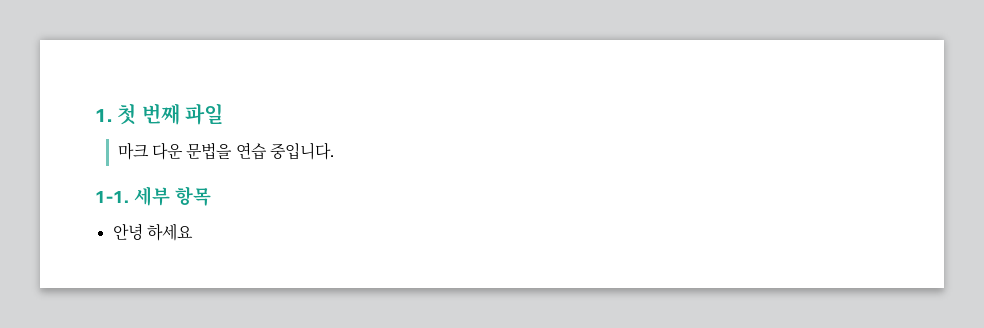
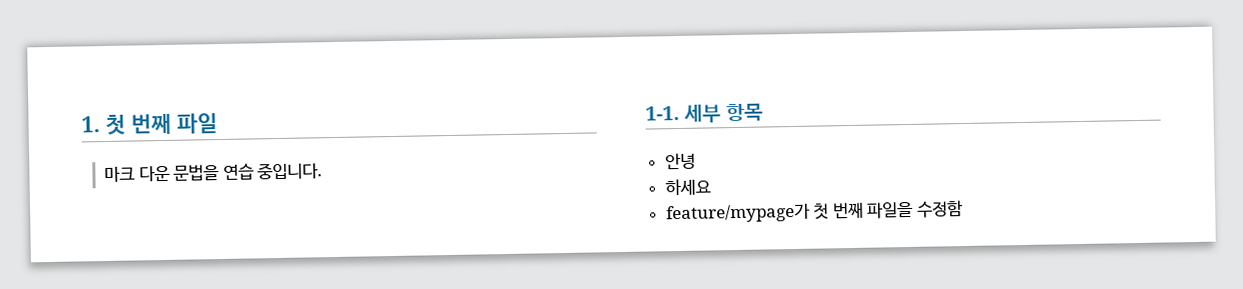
(143, 231) none -> (696, 161) //
(193, 232) none -> [665,200,964,224] // feature/mypage가 첫 번째 파일을 수정함

